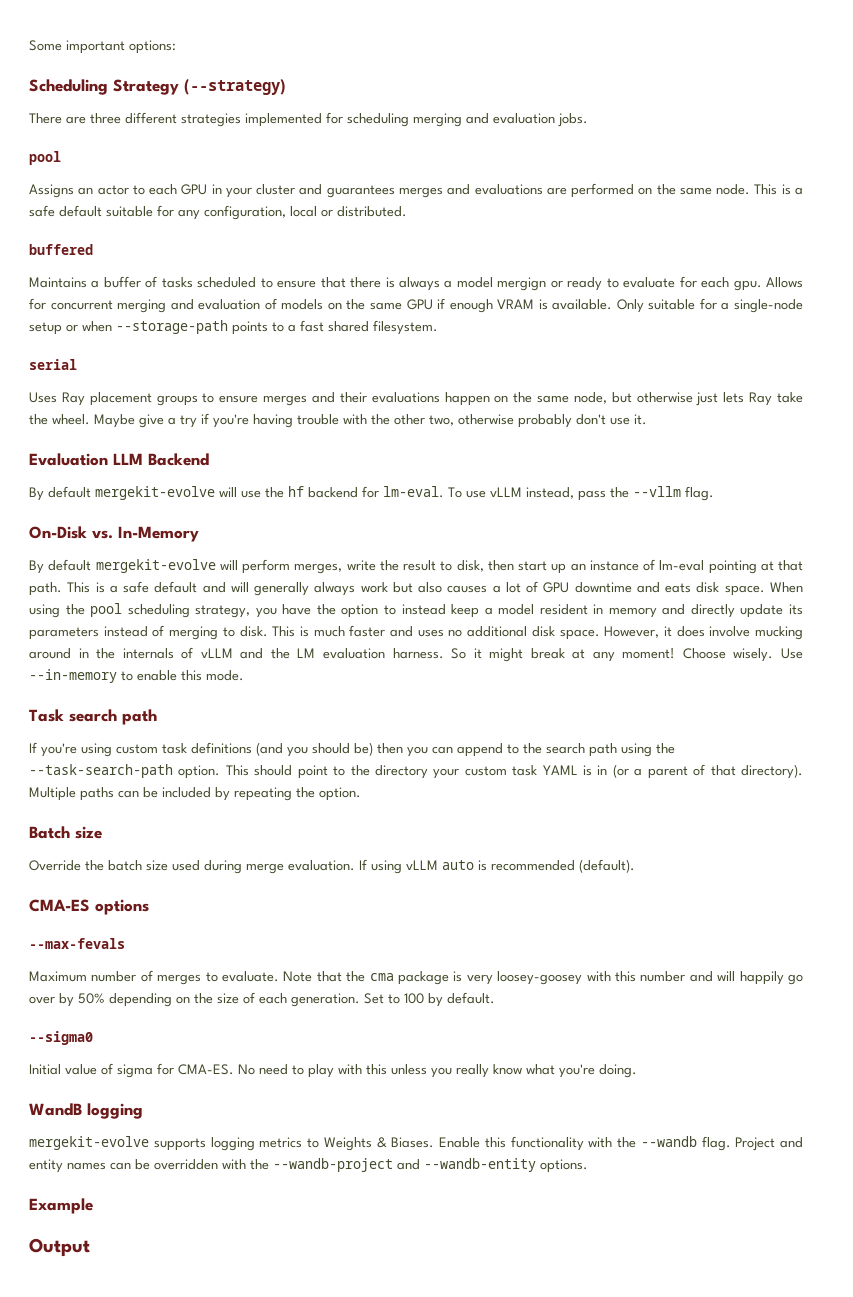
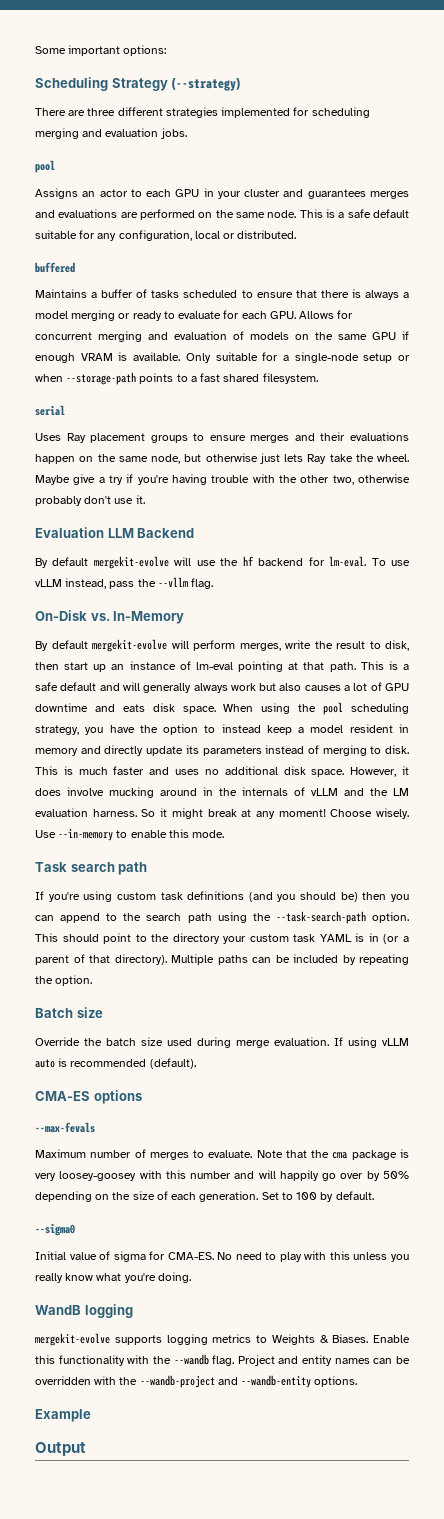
[497,277,547,291] mergign -> [71,310,116,321] merging
[733,280,762,291] gpu. -> [269,311,296,319] GPU.

